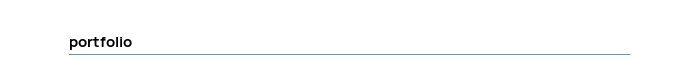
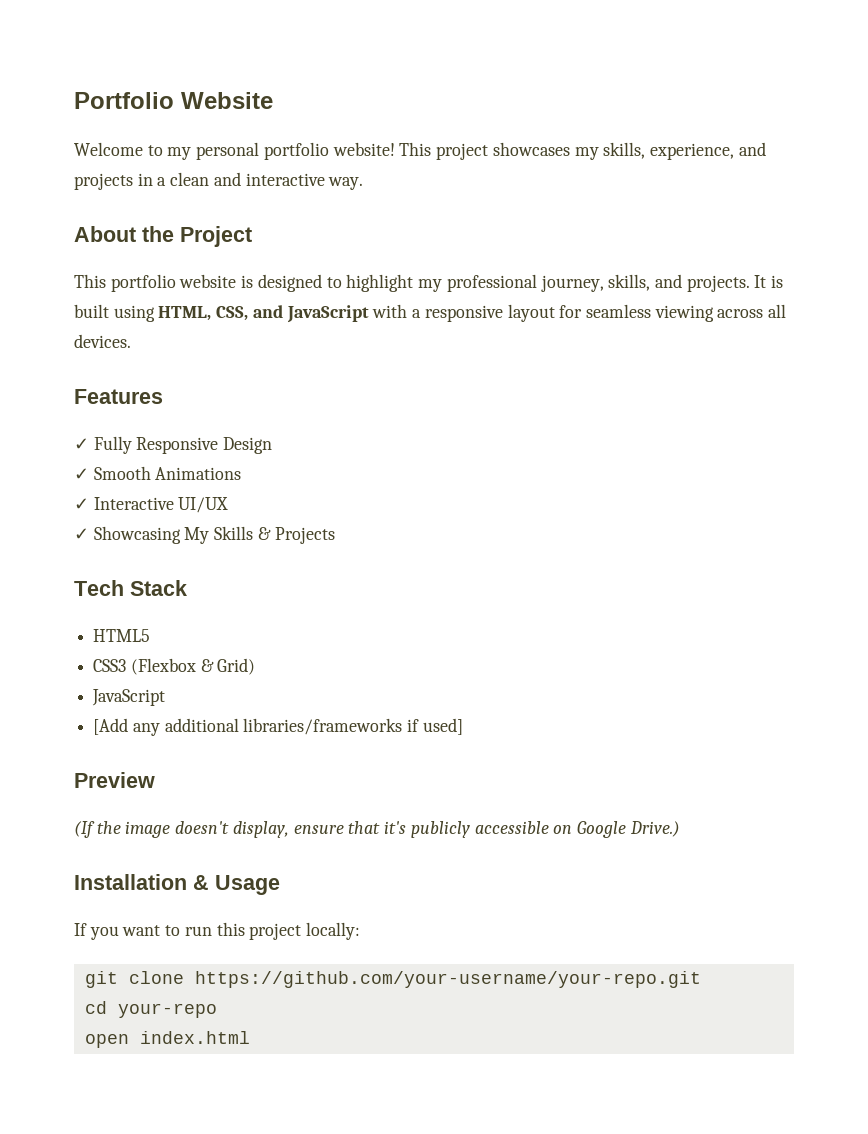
[69,37,132,50] portfolio -> [74,92,273,109] [74,142,766,160] [74,172,364,190] [74,226,252,247] [74,274,784,292] [74,304,787,323] [74,334,131,348] [74,389,163,404] [74,436,273,454] [74,466,242,480] [74,497,229,513] [74,526,335,544] [74,580,187,596] [93,629,151,642] [93,658,256,675] [92,689,166,706] [93,718,463,736] [74,772,155,788] [74,821,680,838] [74,874,280,895] [74,922,361,940] [84,971,701,988] [84,1001,217,1018] [84,1031,250,1048] Portfolio Website // Welcome to my personal portfolio website! This project showcases my skills, experience, and projects in a clean and interactive way. // About the Project // This portfolio website is designed to highlight my professional journey, skills, and projects. It is built using HTML, CSS, and JavaScript with a responsive layout for seamless viewing across all devices. // Features // ✓ Fully Responsive Design // ✓ Smooth Animations // ✓ Interactive UI/UX // ✓ Showcasing My Skills & Projects // Tech Stack // HTML5 // CSS3 (Flexbox & Grid) // JavaScript // [Add any additional libraries/frameworks if used] // Preview // (If the image doesn't display, ensure that it's publicly accessible on Google Drive.) // Installation & Usage // If you want to run this project locally: // git clone https://github.com/your-username/your-repo.git // cd your-repo // open index.html

